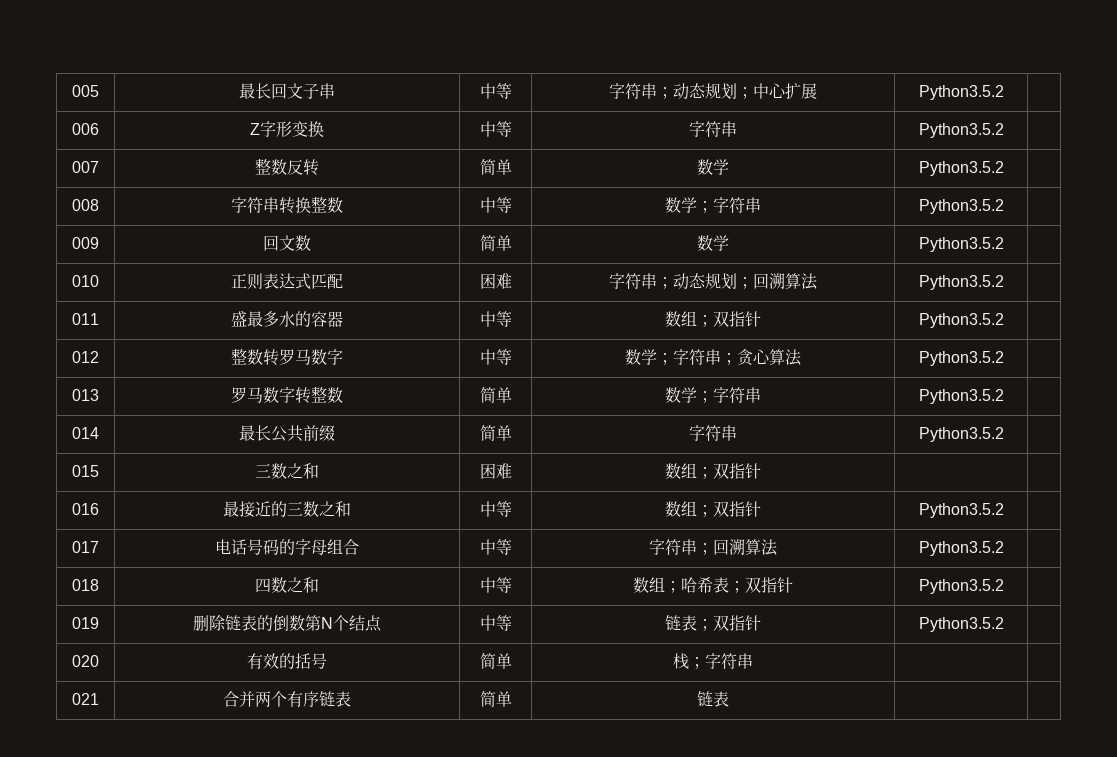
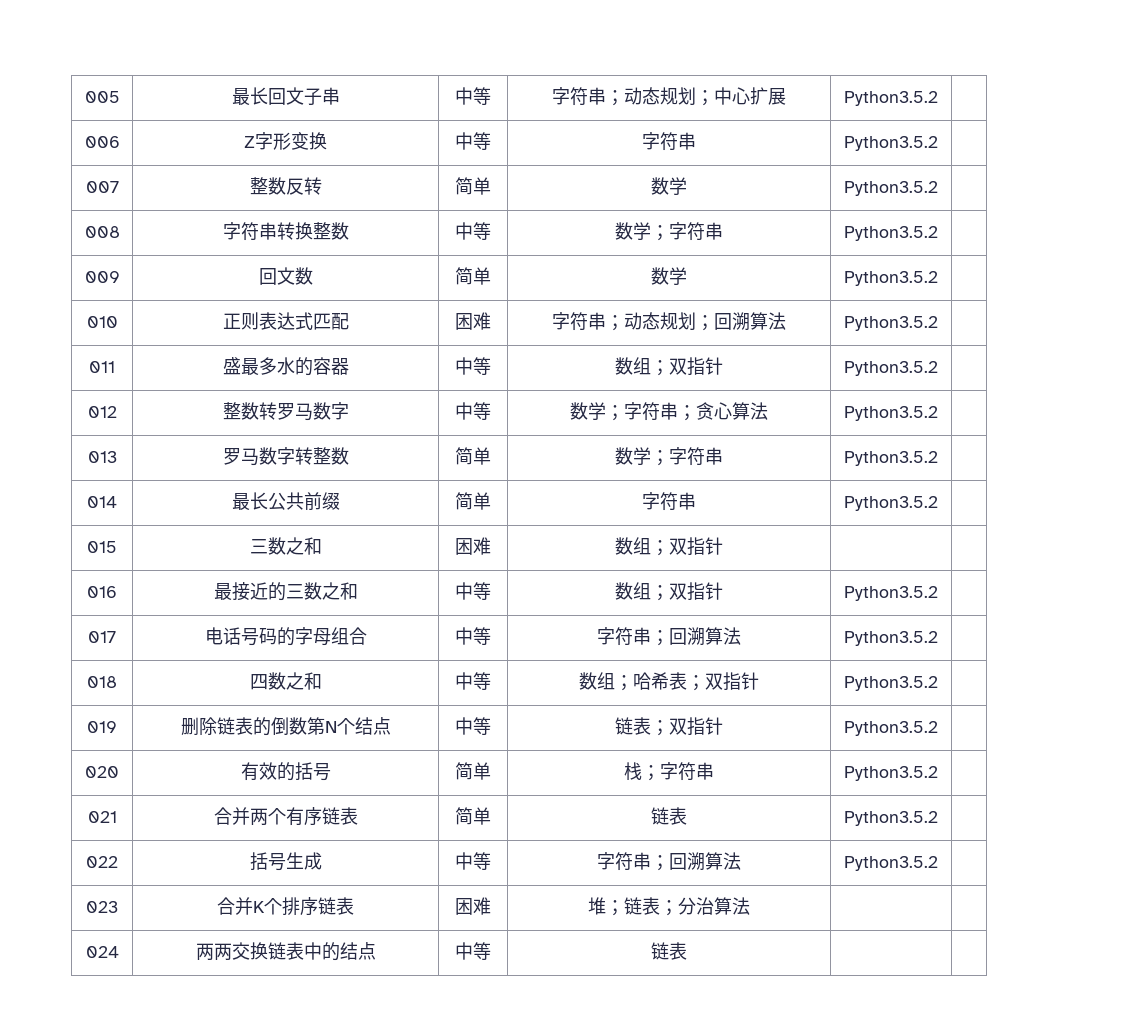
(753, 661) none -> [844,766,938,781] Python3.5.2
(729, 699) none -> [844,811,938,826] [86,856,118,868] [249,852,322,871] [455,852,491,870] [597,852,741,871] [844,856,938,871] [86,901,118,913] [217,897,354,916] [455,897,491,915] [588,897,750,916] [85,946,119,958] [195,942,376,961] [455,942,491,960] [651,942,687,960] | Python3.5.2 | // 022 | 括号生成 | 中等 | 字符串；回溯算法 | Python3.5.2 | // 023 | 合并K个排序链表 | 困难 | 堆；链表；分治算法 | | // 024 | 两两交换链表中的结点 | 中等 | 链表

